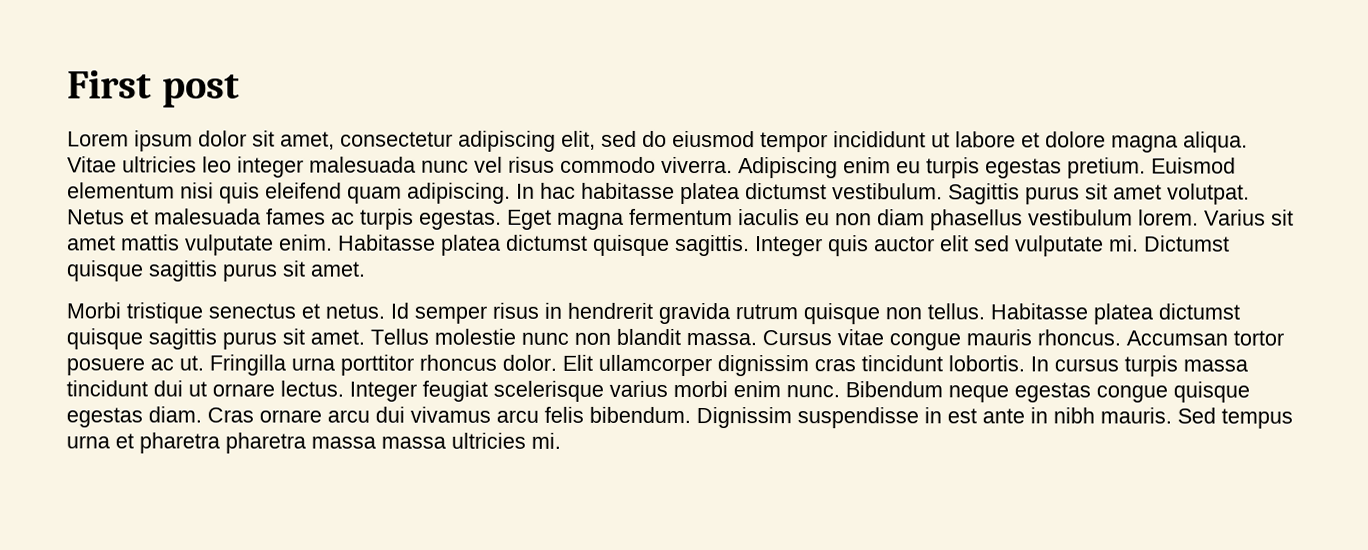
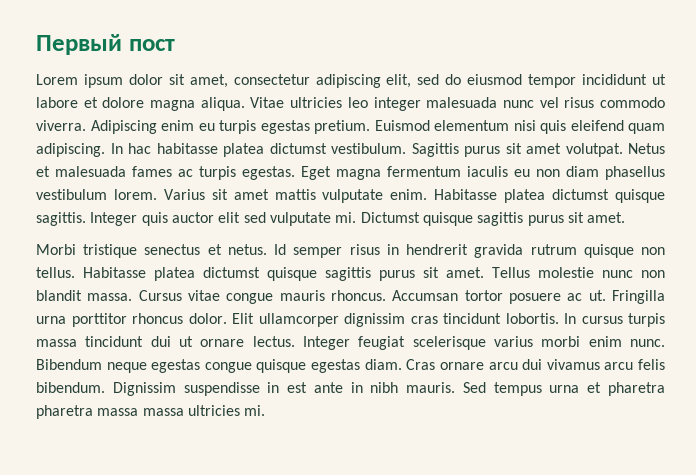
[67,70,240,108] First post -> [36,34,175,55] Первый пост

